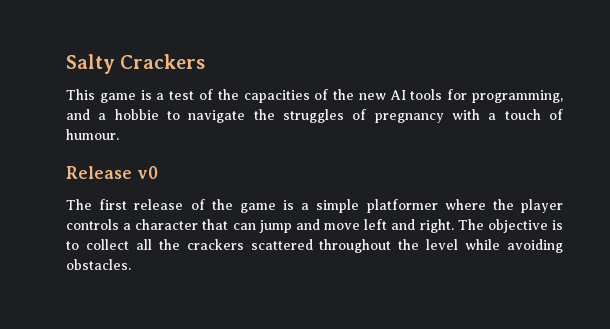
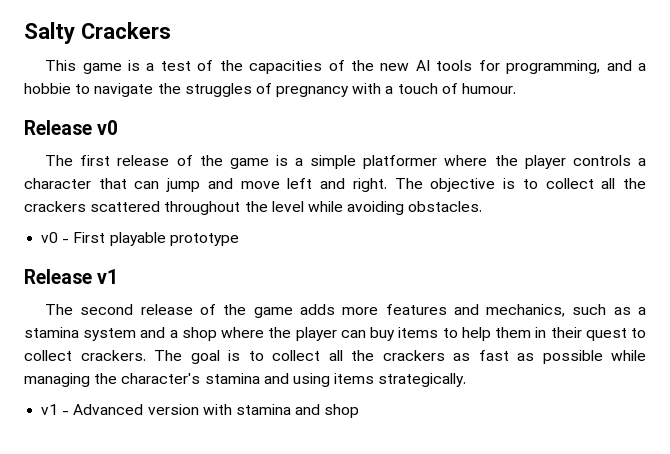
(131, 264) none -> [41,232,239,246] [24,269,119,284] [45,304,646,318] [24,327,647,341] [24,350,646,364] [24,373,467,387] [41,404,360,418] // v0 - First playable prototype // Release v1 // The second release of the game adds more features and mechanics, such as a stamina system and a shop where the player can buy items to help them in their quest to collect crackers. The goal is to collect all the crackers as fast as possible while managing the character's stamina and using items strategically. // v1 - Advanced version with stamina and shop

